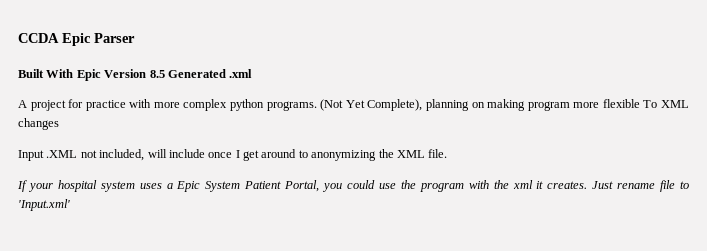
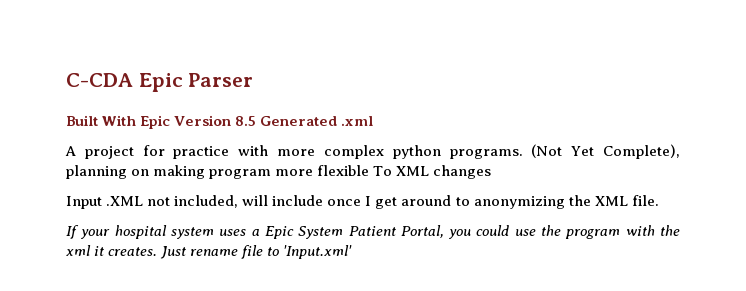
[18,33,59,43] CCDA -> [66,73,133,87] C-CDA

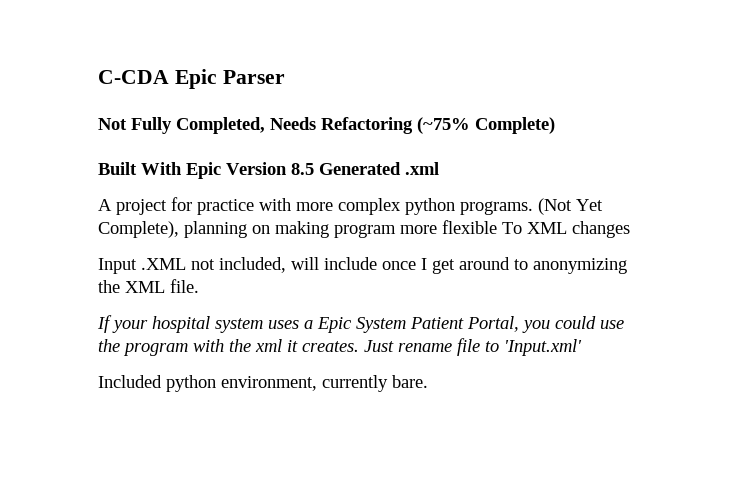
(254, 80) none -> [98,117,555,134] // Not Fully Completed, Needs Refactoring (~75% Complete)
(353, 252) none -> [98,375,428,392] // Included python environment, currently bare.

